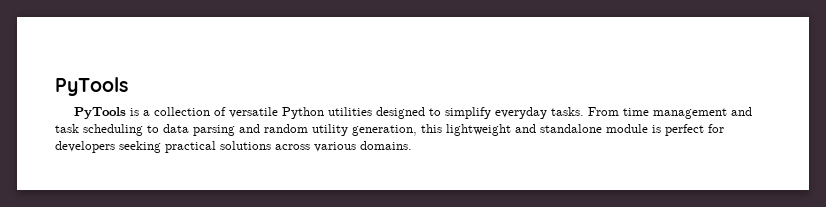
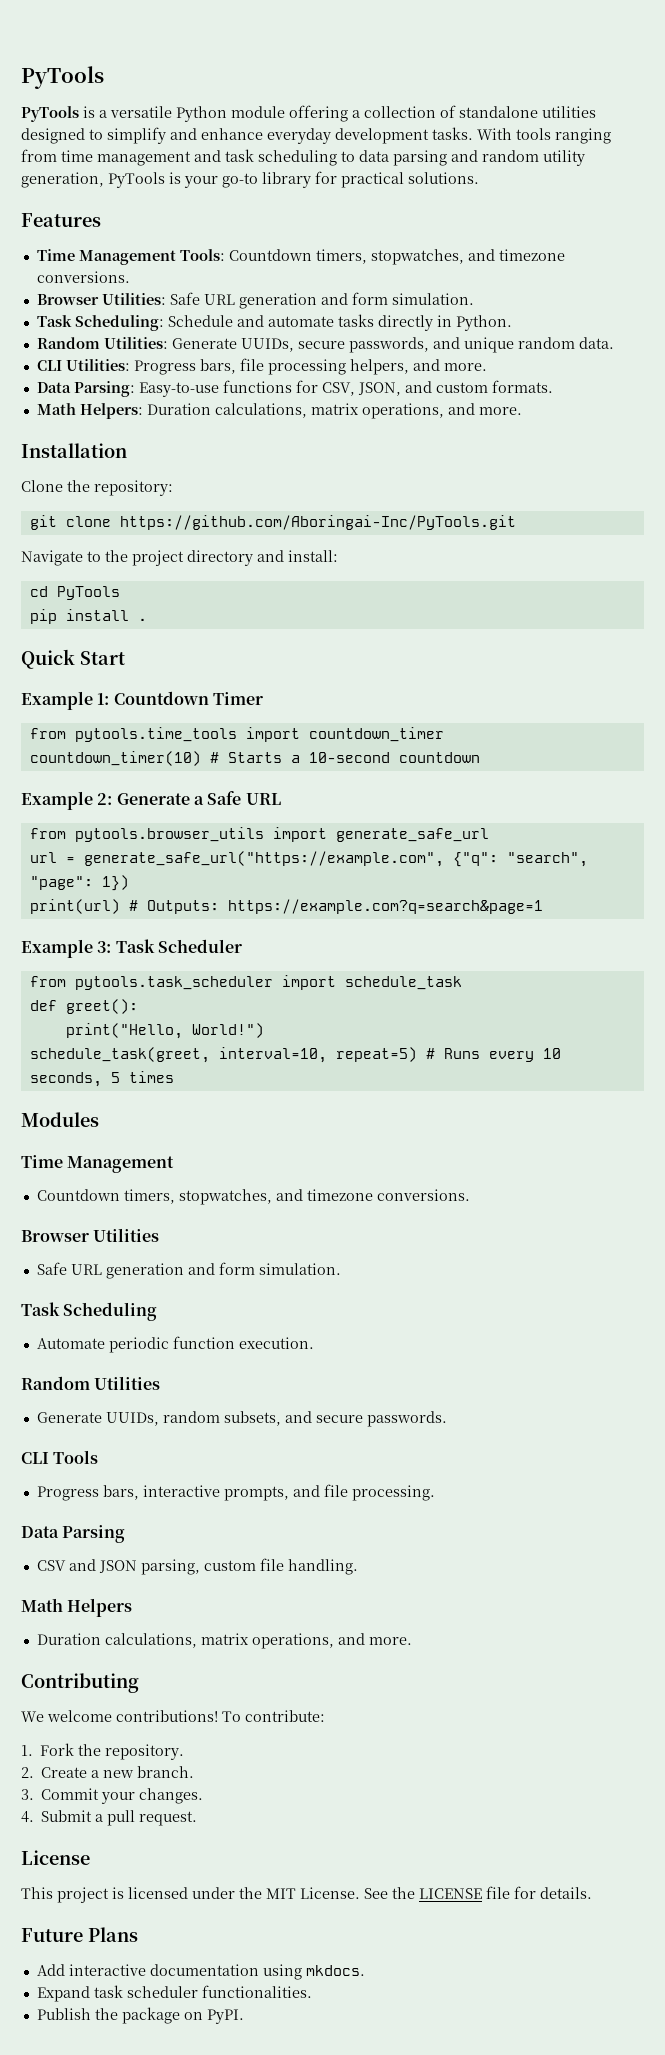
[153,107,619,119] collection of versatile Python utilities designed to simplify everyday tasks. From -> [110,105,596,122] [21,127,611,144] [21,149,57,162] versatile Python module offering a collection of standalone utilities designed to simplify and enhance everyday development tasks. With tools ranging from
[421,124,724,136] [55,141,412,153] this lightweight and standalone module is perfect for developers seeking practical solutions across various domains. -> [108,171,479,188] [21,213,101,227] [36,249,565,265] [36,271,130,283] [36,292,474,309] [36,314,512,331] [36,337,614,353] [36,358,487,375] [36,380,553,397] [36,403,522,419] [21,443,127,458] [21,480,173,496] [29,515,516,530] [21,550,338,566] [29,586,120,600] [29,609,147,624] [21,649,125,669] [21,691,263,710] [29,727,444,742] [29,751,480,766] [21,791,281,810] [29,827,489,842] [29,851,588,867] [29,875,129,891] [29,899,543,914] [21,939,242,958] [29,975,462,990] [29,999,138,1014] [65,1023,264,1039] [29,1047,561,1063] [29,1071,174,1087] [21,1112,99,1127] [21,1155,175,1173] [36,1189,470,1205] [21,1228,160,1242] [36,1262,341,1279] [21,1302,158,1321] [36,1336,314,1353] [21,1376,161,1390] [36,1411,447,1427] [21,1450,99,1464] [36,1484,435,1501] [21,1525,126,1543] [36,1558,358,1575] [21,1598,133,1617] [36,1633,412,1649] [21,1673,139,1693] [21,1710,325,1722] [21,1743,185,1760] [21,1766,195,1778] [21,1788,204,1804] [21,1810,198,1826] [21,1850,90,1865] [21,1886,592,1903] [21,1927,138,1942] [36,1964,365,1980] [36,1985,312,2002] [36,2007,244,2024] PyTools is your go-to library for practical solutions. // Features // Time Management Tools: Countdown timers, stopwatches, and timezone conversions. // Browser Utilities: Safe URL generation and form simulation. // Task Scheduling: Schedule and automate tasks directly in Python. // Random Utilities: Generate UUIDs, secure passwords, and unique random data. // CLI Utilities: Progress bars, file processing helpers, and more. // Data Parsing: Easy-to-use functions for CSV, JSON, and custom formats. // Math Helpers: Duration calculations, matrix operations, and more. // Installation // Clone the repository: // git clone https://github.com/Aboringai-Inc/PyTools.git // Navigate to the project directory and install: // cd PyTools // pip install . // Quick Start // Example 1: Countdown Timer // from pytools.time_tools import countdown_timer // countdown_timer(10) # Starts a 10-second countdown // Example 2: Generate a Safe URL // from pytools.browser_utils import generate_safe_url // url = generate_safe_url("https://example.com", {"q": "search", "page": 1}) // print(url) # Outputs: https://example.com?q=search&page=1 // Example 3: Task Scheduler // from pytools.task_scheduler import schedule_task // def greet(): // print("Hello, World!") // schedule_task(greet, interval=10, repeat=5) # Runs every 10 seconds, 5 times // Modules // Time Management // Countdown timers, stopwatches, and timezone conversions. // Browser Utilities // Safe URL generation and form simulation. // Task Scheduling // Automate periodic function execution. // Random Utilities // Generate UUIDs, random subsets, and secure passwords. // CLI Tools // Progress bars, interactive prompts, and file processing. // Data Parsing // CSV and JSON parsing, custom file handling. // Math Helpers // Duration calculations, matrix operations, and more. // Contributing // We welcome contributions! To contribute: // 1. Fork the repository. // 2. Create a new branch. // 3. Commit your changes. // 4. Submit a pull request. // License // This project is licensed under the MIT License. See the LICENSE file for details. // Future Plans // Add interactive documentation using mkdocs. // Expand task scheduler functionalities. // Publish the package on PyPI.

